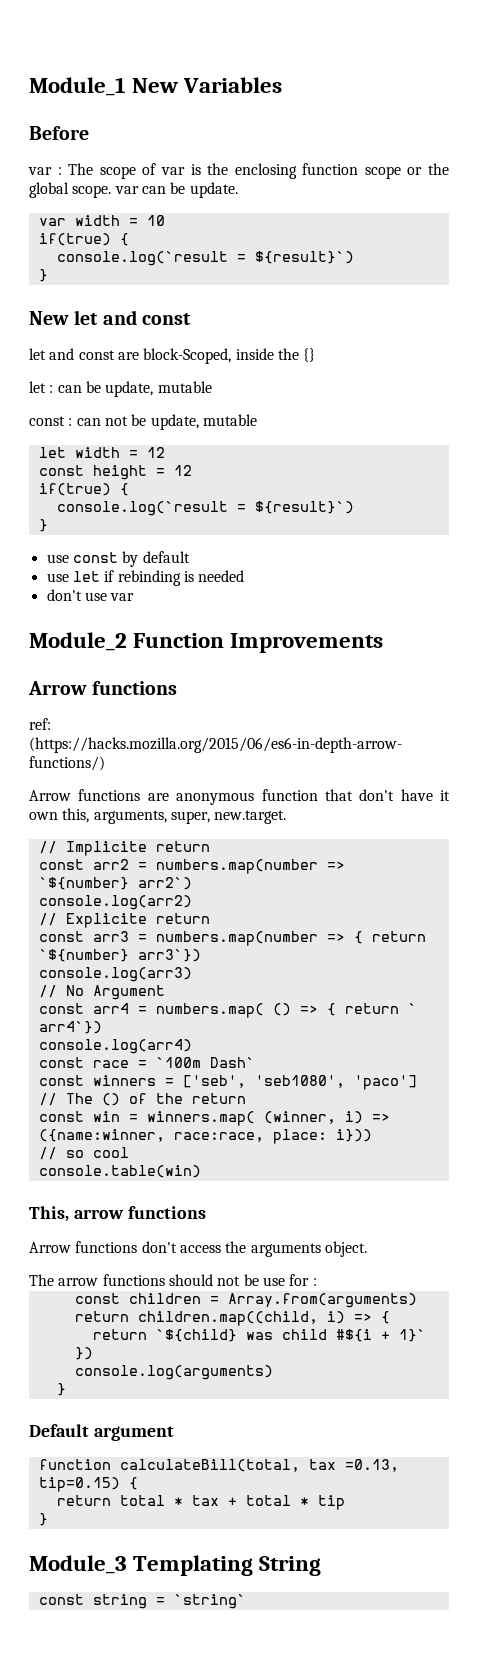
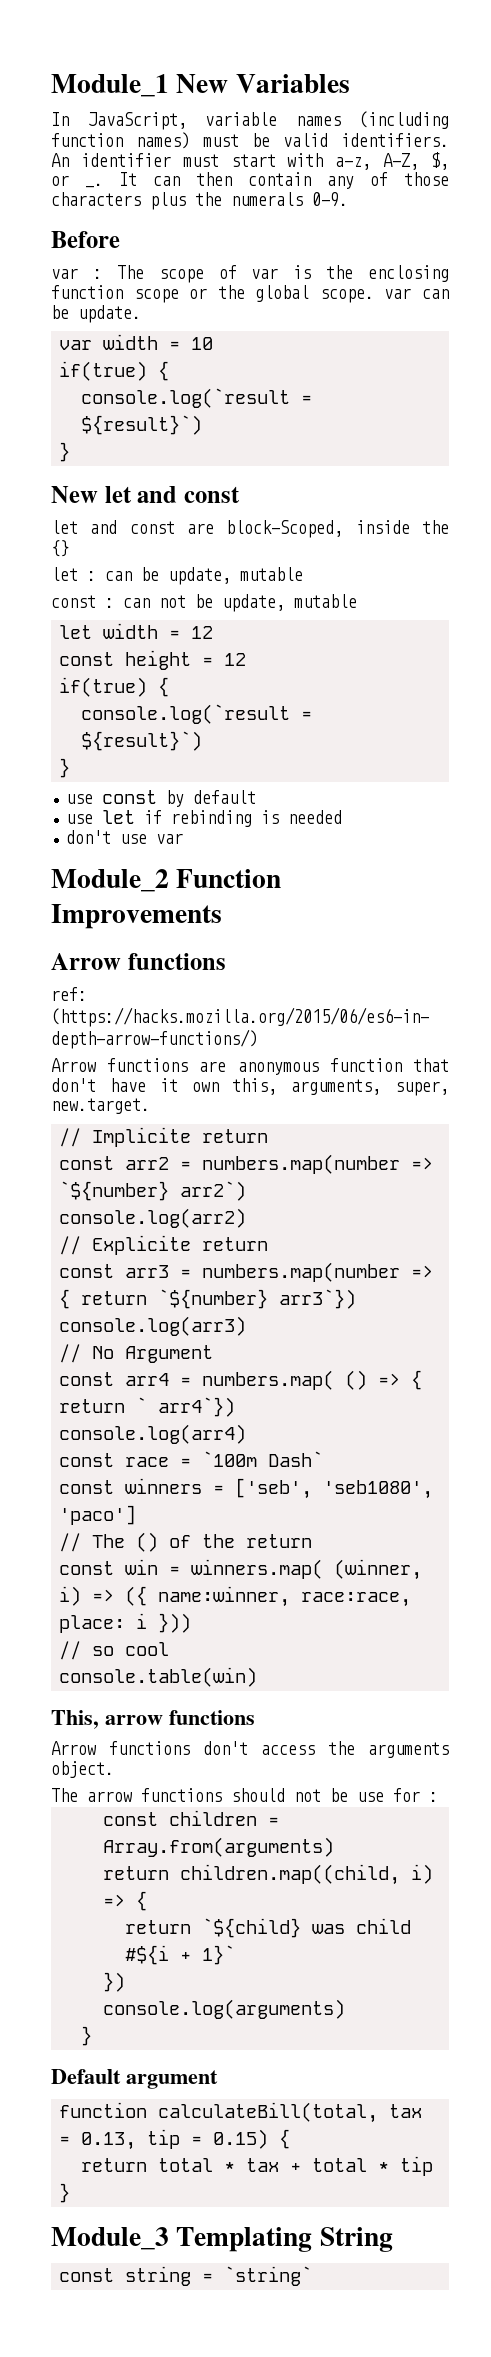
(283, 85) none -> [51,111,449,130] [51,132,449,149] [51,152,449,170] [51,172,449,189] [51,192,348,210] // In JavaScript, variable names (including function names) must be valid identifiers. An identifier must start with a-z, A-Z, $, or _. It can then contain any of those characters plus the numerals 0-9.
[38,1129,372,1144] ({name:winner, race:race, place: i})) -> [125,1586,412,1607] [59,1613,192,1633] ({ name:winner, race:race, place: i }))
[344,1459,399,1472] [38,1477,120,1492] =0.13, tip=0.15) -> [59,2129,269,2150] = 0.13, tip = 0.15)

